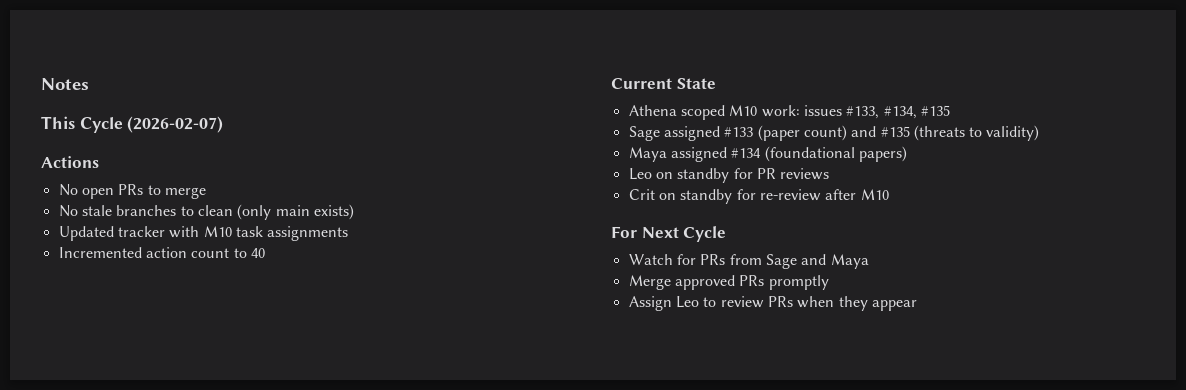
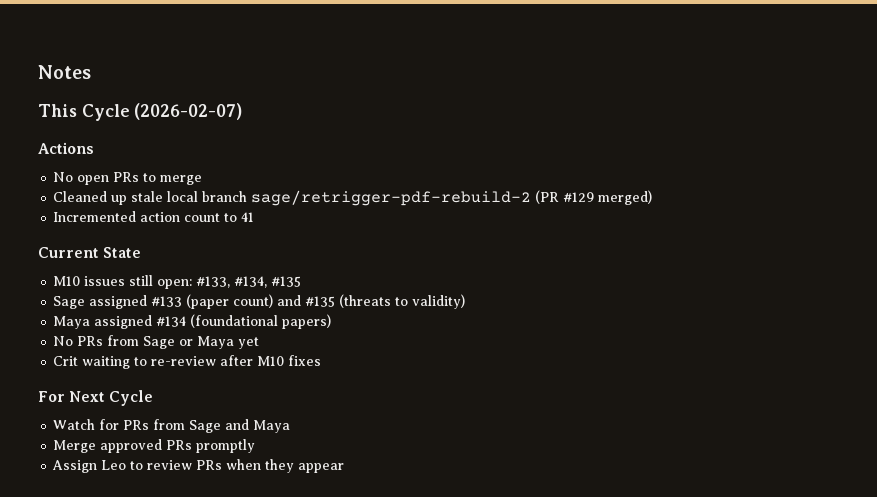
[58,204,354,220] [58,226,349,241] No stale branches to clean (only main exists) // Updated tracker with M10 task assignments -> [53,190,653,206] Cleaned up stale local branch sage/retrigger-pdf-rebuild-2 (PR #129 merged)
[250,248,265,258] 40 -> [241,212,255,222] 41
[628,105,842,120] Athena scoped M10 work: issues -> [53,275,193,289] M10 issues still open:
[628,168,830,183] [628,189,756,204] Leo on standby for PR reviews // Crit on standby for -> [53,335,260,349] [53,356,148,369] No PRs from Sage or Maya yet // Crit waiting to
(889, 194) none -> [288,355,322,366] fixes

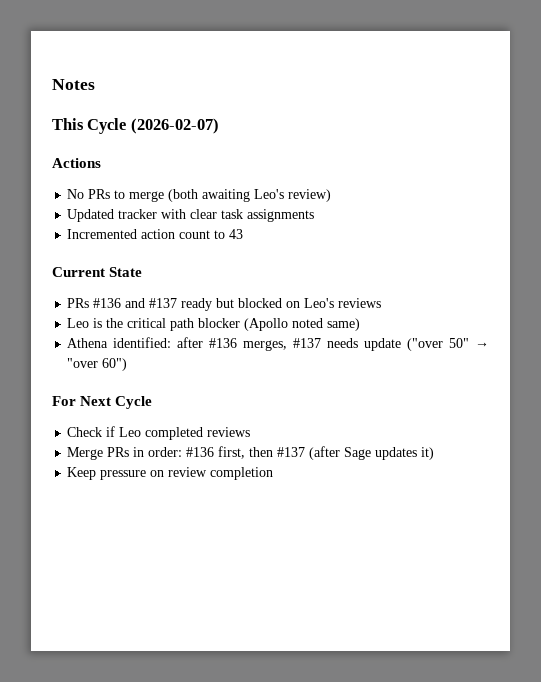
[77,175,110,185] open -> (85, 194) none
[53,190,653,206] // Cleaned up stale local branch sage/retrigger-pdf-rebuild-2 (PR #129 merged) -> [168,189,332,202] [67,209,315,222] (both awaiting Leo's review) // Updated tracker with clear task assignments
[241,212,255,222] 41 -> [229,229,244,239] 43
[53,275,302,289] [53,294,466,309] [53,314,332,329] [53,335,260,349] [53,355,322,369] [38,390,154,406] [53,419,291,433] [53,439,256,453] [52,459,345,473] M10 issues still open: #133, #134, #135 // Sage assigned #133 (paper count) and #135 (threats to validity) // Maya assigned #134 (foundational papers) // No PRs from Sage or Maya yet // Crit waiting to re-review after M10 fixes // For Next Cycle // Watch for PRs from Sage and Maya // Merge approved PRs promptly // Assign Leo to review PRs when they appear -> [67,298,382,311] [67,318,361,331] [67,337,489,351] [67,358,128,371] [52,396,153,409] [67,426,251,440] [67,446,435,460] [67,467,274,480] PRs #136 and #137 ready but blocked on Leo's reviews // Leo is the critical path blocker (Apollo noted same) // Athena identified: after #136 merges, #137 needs update ("over 50" → "over 60") // For Next Cycle // Check if Leo completed reviews // Merge PRs in order: #136 first, then #137 (after Sage updates it) // Keep pressure on review completion

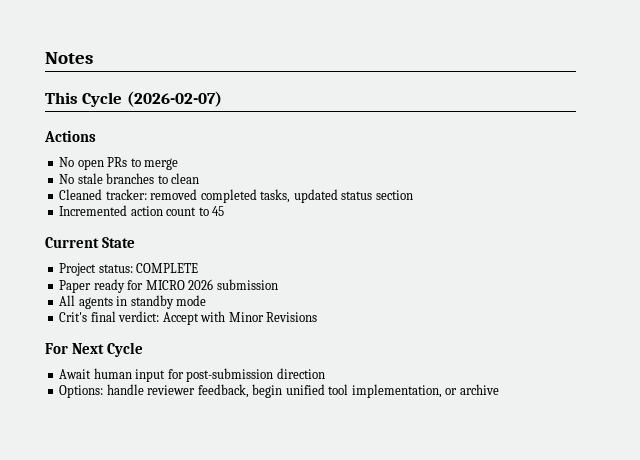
(85, 194) none -> [77,159,104,170] open
[168,189,332,202] [67,209,315,222] (both awaiting Leo's review) // Updated tracker with clear task assignments -> [59,173,200,184] [59,189,413,203] // No stale branches to clean // Cleaned tracker: removed completed tasks, updated status section
[229,229,244,239] 43 -> [212,206,225,216] 45
[67,298,382,311] [67,318,361,331] [67,337,489,351] [67,358,128,371] [52,396,153,409] [67,426,251,440] [67,446,435,460] [67,467,274,480] PRs #136 and #137 ready but blocked on Leo's reviews // Leo is the critical path blocker (Apollo noted same) // Athena identified: after #136 merges, #137 needs update ("over 50" → "over 60") // For Next Cycle // Check if Leo completed reviews // Merge PRs in order: #136 first, then #137 (after Sage updates it) // Keep pressure on review completion -> [59,263,199,276] [59,279,278,293] [59,295,207,309] [59,311,318,325] [45,342,143,357] [59,368,325,382] [59,384,499,398] Project status: COMPLETE // Paper ready for MICRO 2026 submission // All agents in standby mode // Crit's final verdict: Accept with Minor Revisions // For Next Cycle // Await human input for post-submission direction // Options: handle reviewer feedback, begin unified tool implementation, or archive

